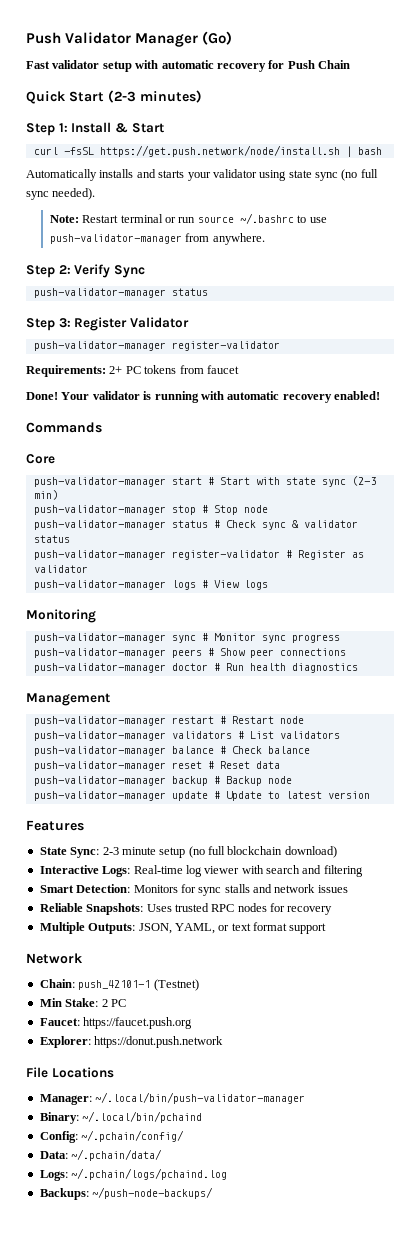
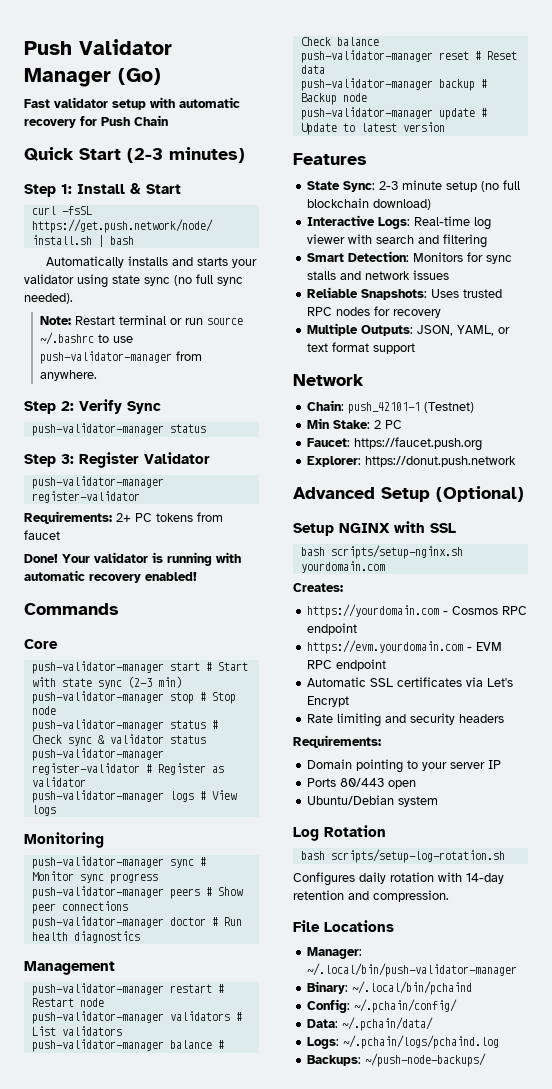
(224, 1042) none -> [293,486,524,502] [293,521,456,536] [300,545,463,559] [300,561,385,573] [293,583,343,592] [307,604,528,618] [307,623,358,635] [307,640,503,654] [307,659,387,671] [307,677,514,687] [307,696,350,707] [307,713,505,727] [293,735,381,748] [307,759,502,773] [307,778,417,789] [307,795,439,807] [293,825,386,841] [300,849,505,863] [293,872,504,886] [293,890,449,902] // Advanced Setup (Optional) // Setup NGINX with SSL // bash scripts/setup-nginx.sh yourdomain.com // Creates: // https://yourdomain.com - Cosmos RPC endpoint // https://evm.yourdomain.com - EVM RPC endpoint // Automatic SSL certificates via Let's Encrypt // Rate limiting and security headers // Requirements: // Domain pointing to your server IP // Ports 80/443 open // Ubuntu/Debian system // Log Rotation // bash scripts/setup-log-rotation.sh // Configures daily rotation with 14-day retention and compression.

